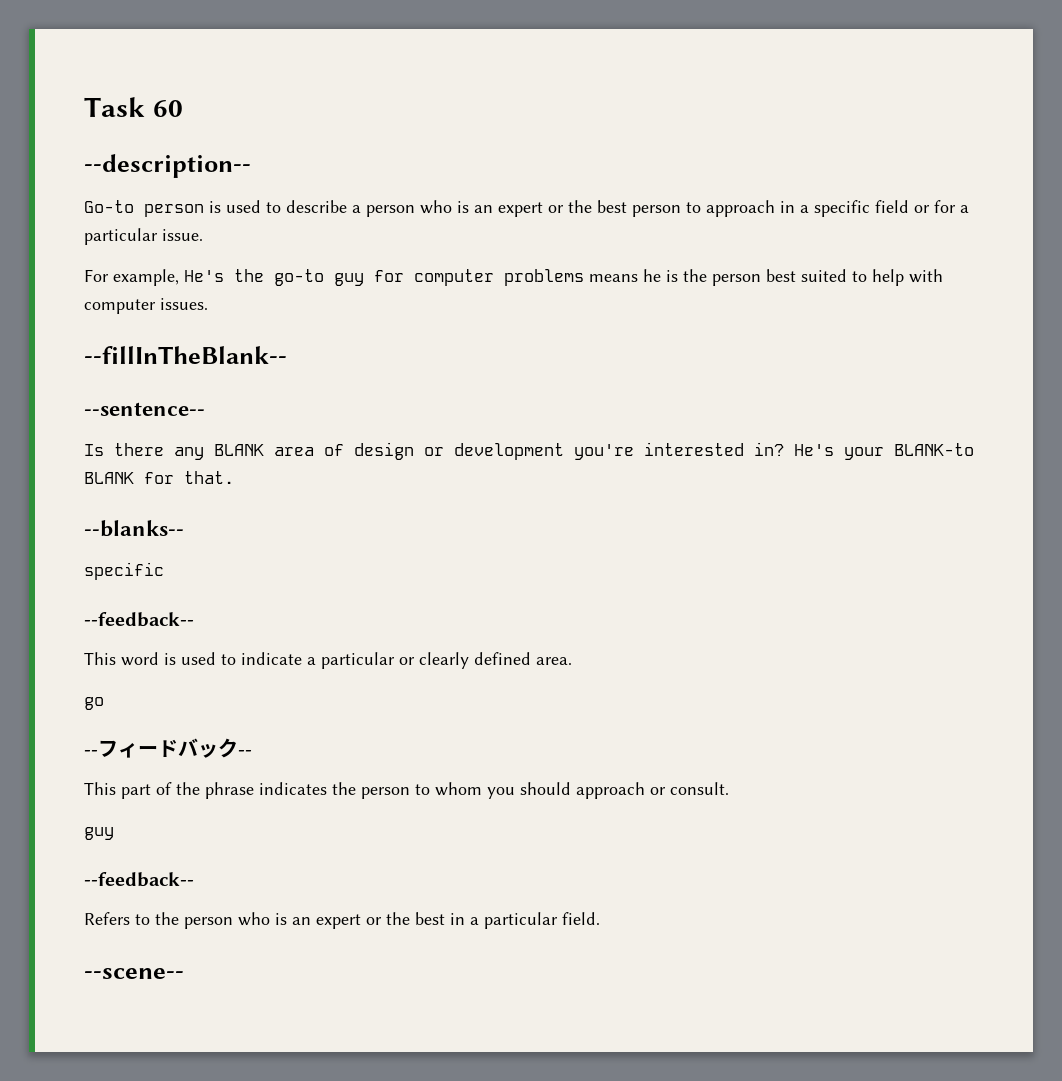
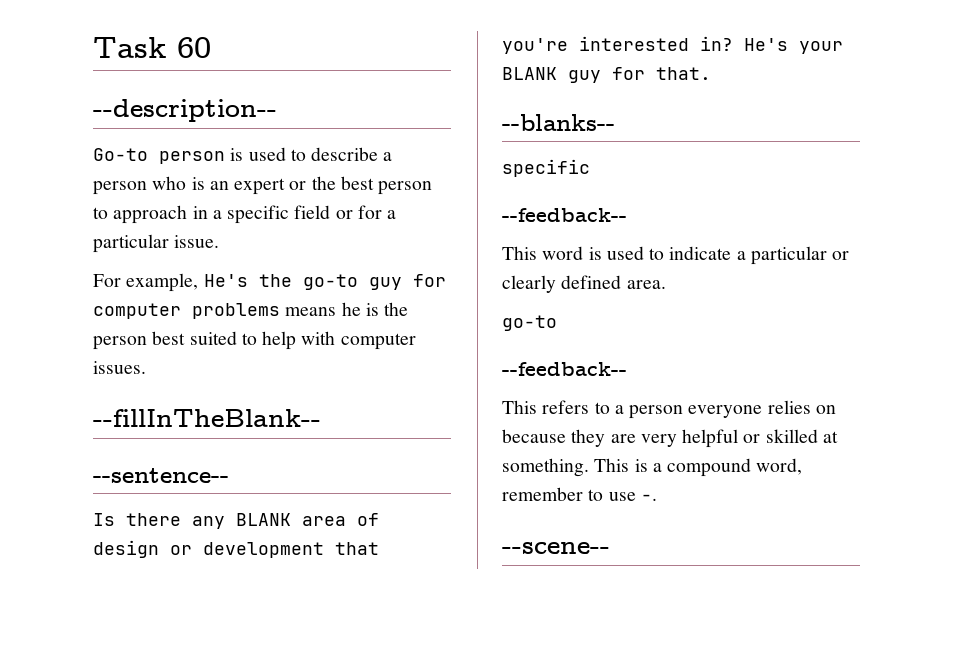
(564, 451) none -> [335,542,379,555] that
[894,443,974,456] [84,472,134,484] BLANK-to BLANK -> [502,67,601,83] BLANK guy
[84,697,104,710] [84,738,252,758] [84,782,729,799] [84,827,114,840] [84,872,194,887] [84,912,600,929] go // --フィードバック-- // This part of the phrase indicates the person to whom you should approach or consult. // guy // --feedback-- // Refers to the person who is an expert or the best in a particular field. -> [502,315,557,331] [502,362,627,376] [502,400,836,419] [502,429,838,448] [502,458,803,477] [502,487,657,501] go-to // --feedback-- // This refers to a person everyone relies on because they are very helpful or skilled at something. This is a compound word, remember to use -.

